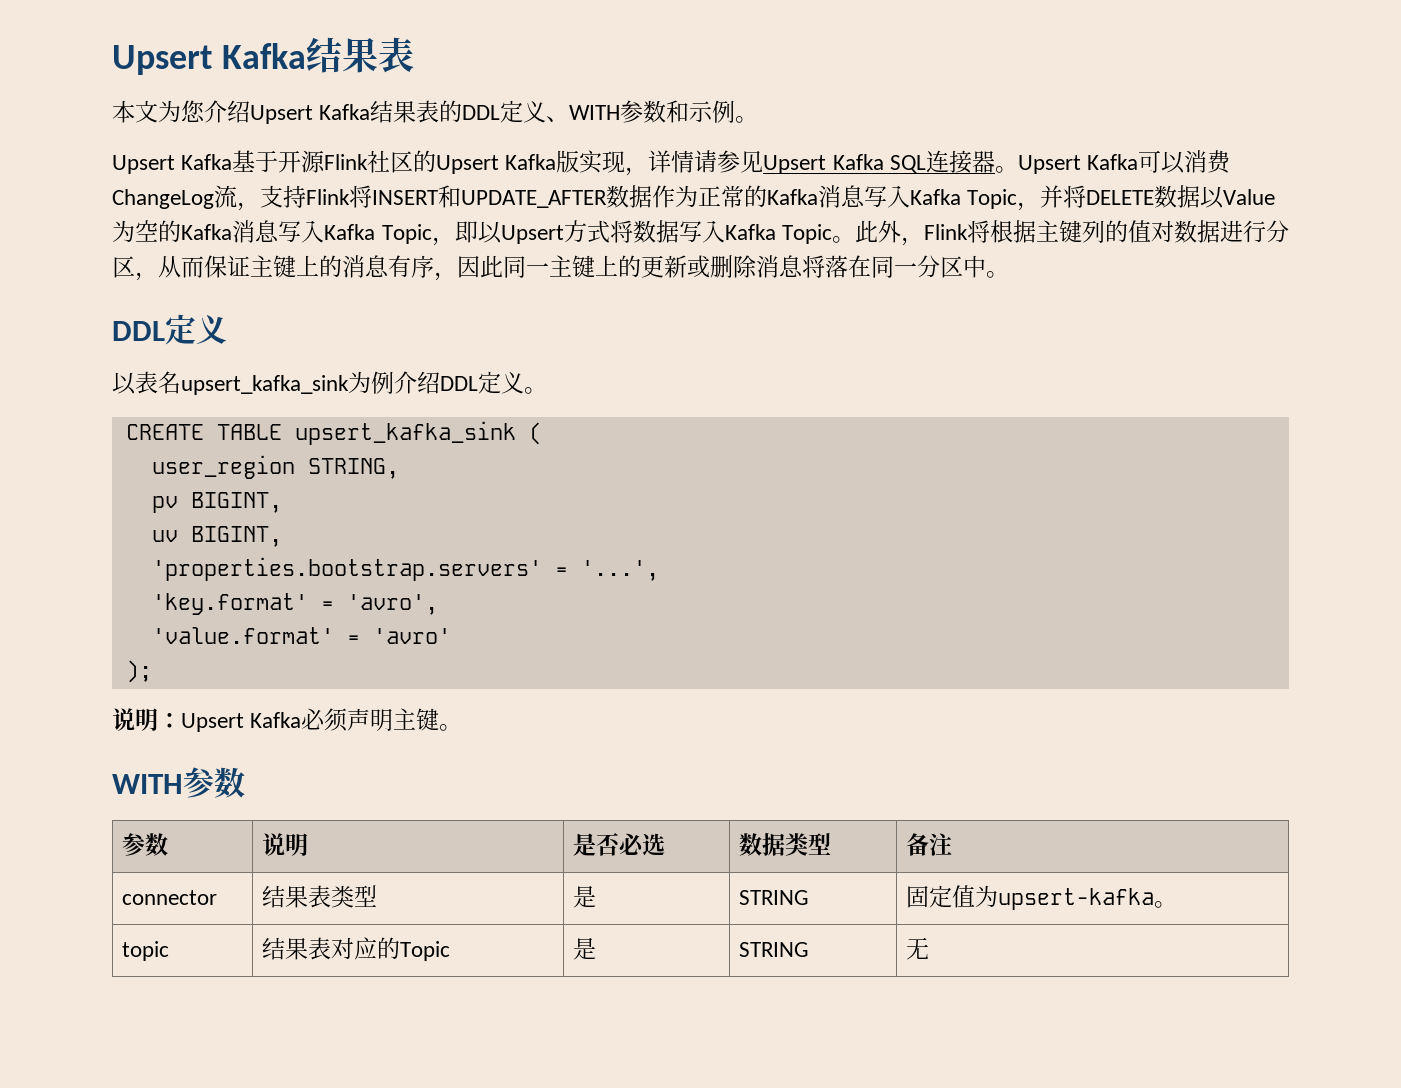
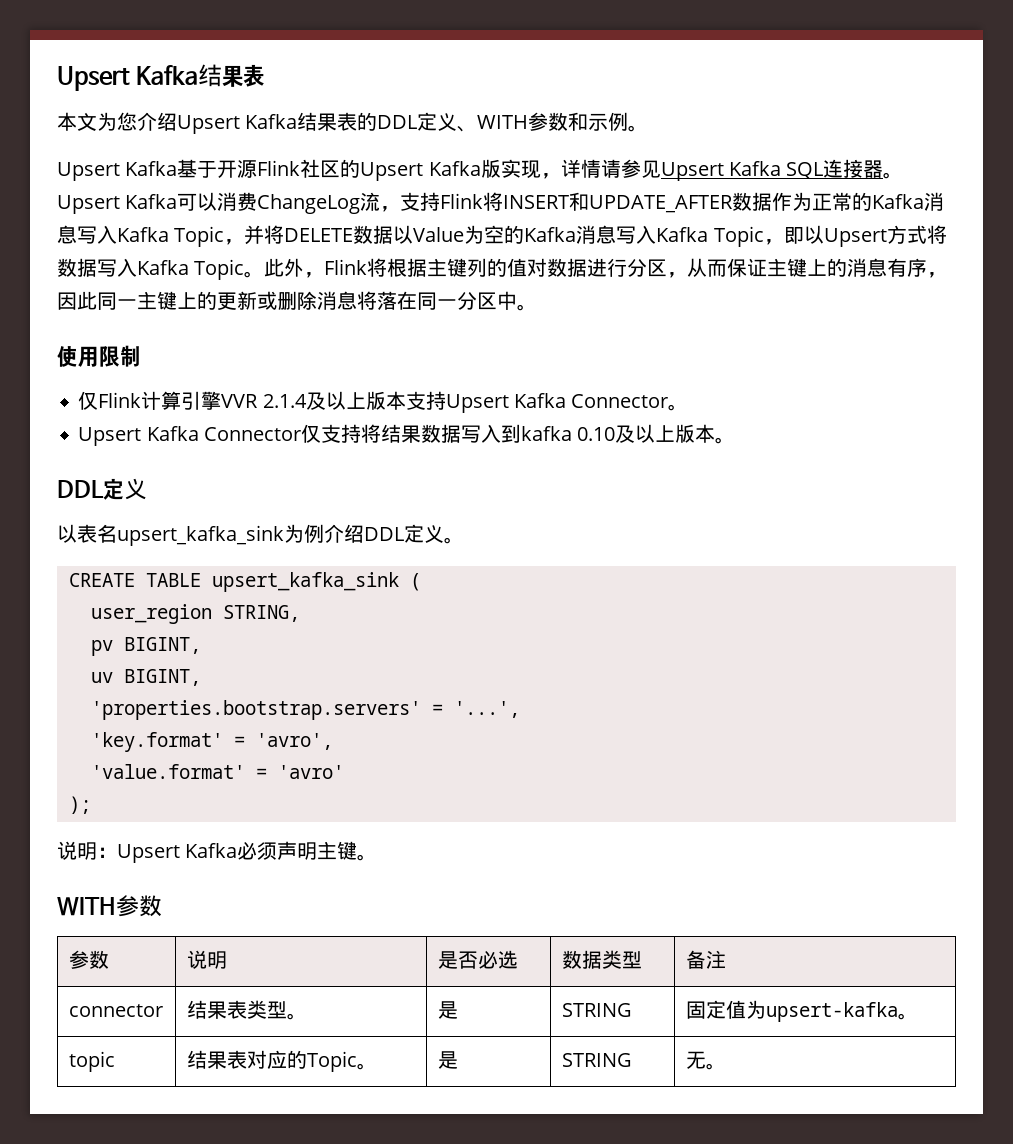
(1009, 274) none -> [57,345,141,367] [78,391,689,413] [78,424,736,446] // 使用限制 // 仅Flink计算引擎VVR 2.1.4及以上版本支持Upsert Kafka Connector。 // Upsert Kafka Connector仅支持将结果数据写入到kafka 0.10及以上版本。
(378, 896) none -> [286,1013,307,1020] 。
(451, 951) none -> [356,1063,377,1070] 。
(930, 948) none -> [705,1063,726,1070] 。

